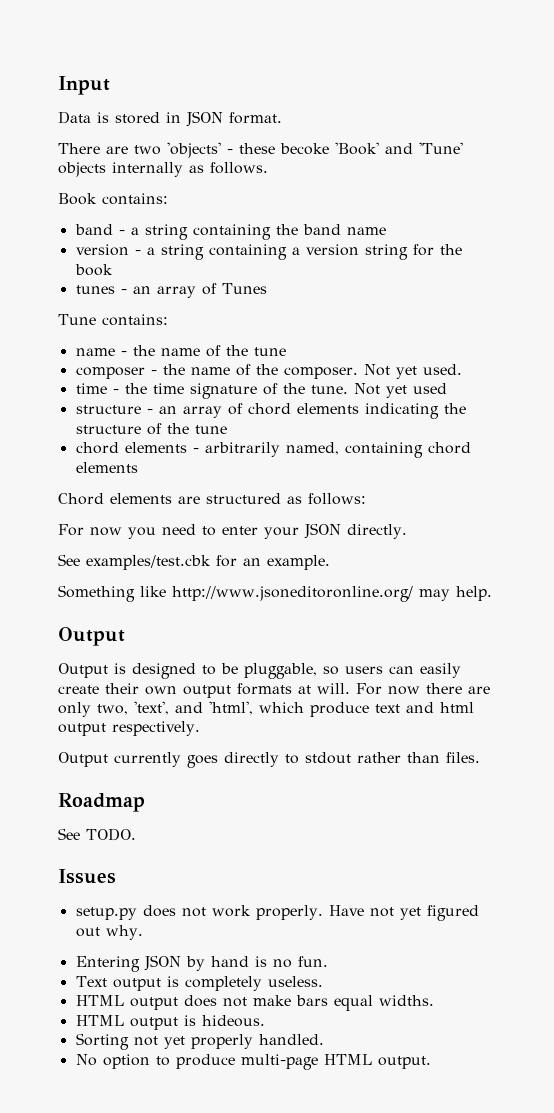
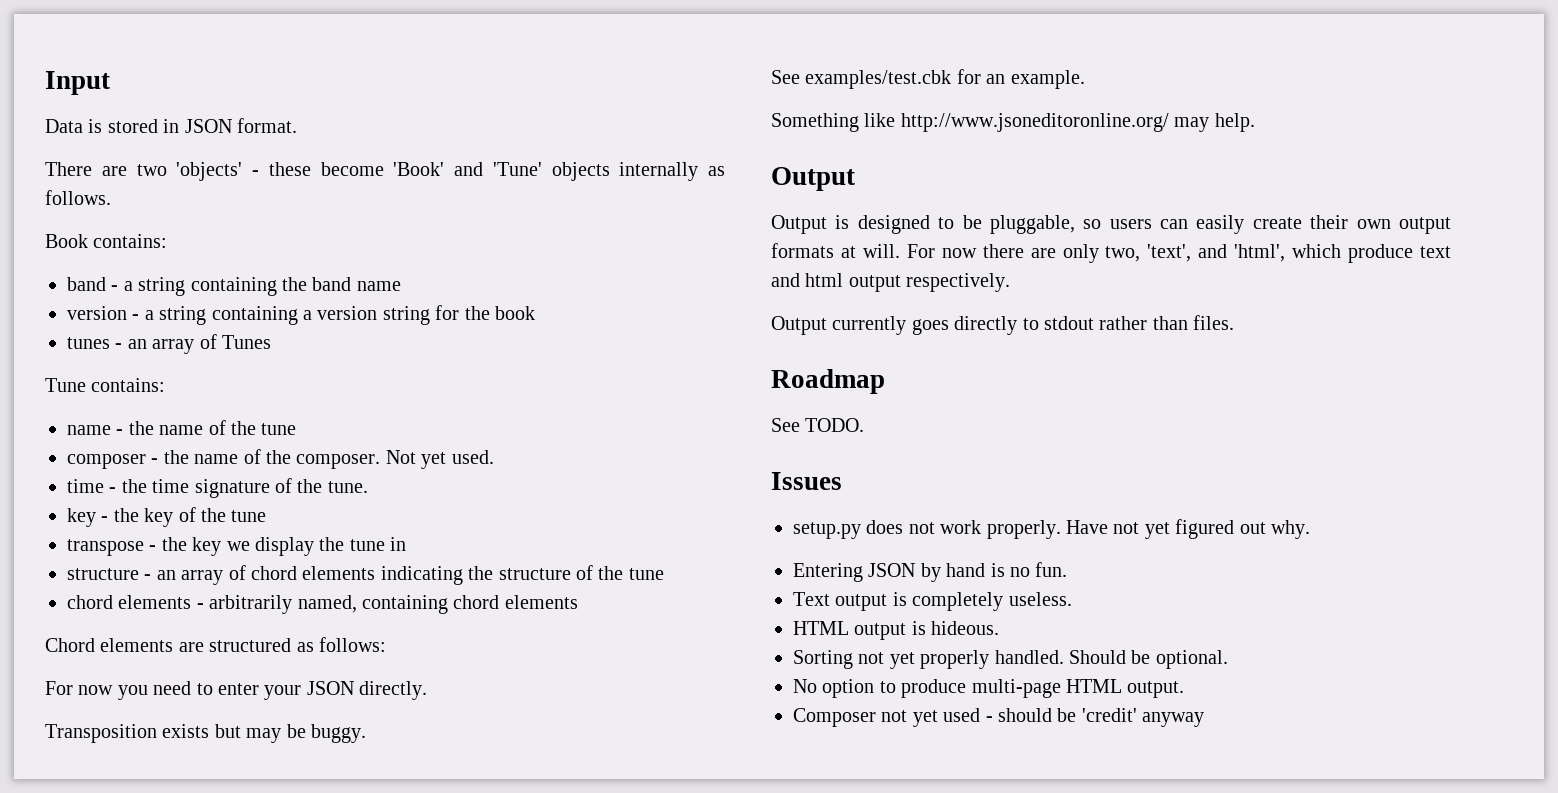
[280,143,329,155] becoke -> [320,162,384,176] become
[353,383,447,398] Not yet used -> [67,507,267,527] [67,537,407,556] // key - the key of the tune // transpose - the key we display the tune in
(407, 531) none -> [45,724,366,743] // Transposition exists but may be buggy.
[75,995,434,1011] // HTML output does not make bars equal widths. -> (1072, 599) none
(324, 1039) none -> [1069,650,1228,669] Should be optional.
(431, 1062) none -> [793,708,1205,727] // Composer not yet used - should be 'credit' anyway

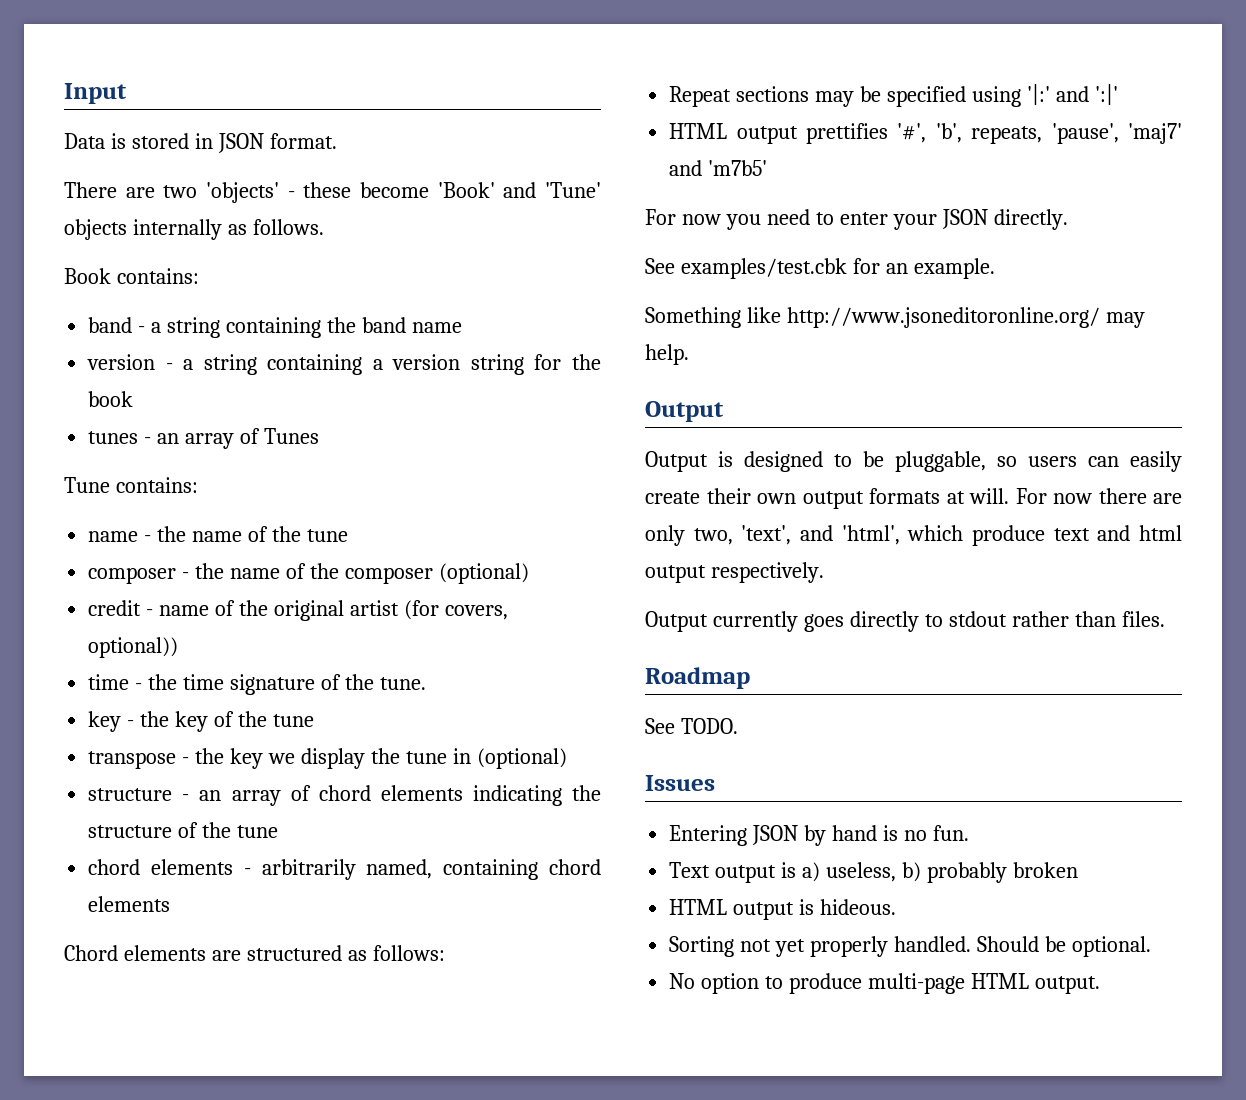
[296,450,494,469] composer. Not yet used. -> [344,563,529,584] [88,600,508,621] [88,637,179,658] composer (optional) // credit - name of the original artist (for covers, optional))
(407, 544) none -> [476,748,567,769] (optional)
(386, 644) none -> [669,84,1118,107] [669,123,1182,144] [669,160,768,176] // Repeat sections may be specified using '|:' and ':|' // HTML output prettifies '#', 'b', repeats, 'pause', 'maj7' and 'm7b5'
[45,724,366,743] // Transposition exists but may be buggy. -> (1068, 219) none
[793,519,1310,539] // setup.py does not work properly. Have not yet figured out why. -> (715, 783) none
[912,592,1072,611] completely useless. -> [802,862,1078,883] a) useless, b) probably broken
[793,708,1205,727] // Composer not yet used - should be 'credit' anyway -> (1100, 985) none

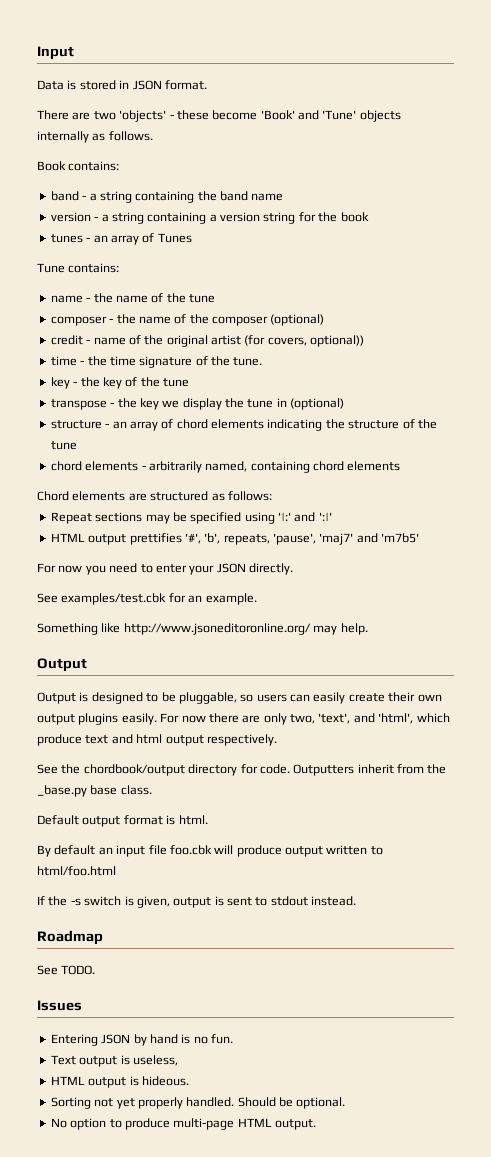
[869,488,1009,504] formats at will. -> [78,713,157,725] plugins easily.
[645,611,1165,632] Output currently goes directly to stdout rather than files. -> [37,764,447,776] [37,785,152,797] [37,815,208,827] [37,845,383,857] [37,866,116,876] [37,896,357,908] See the chordbook/output directory for code. Outputters inherit from the _base.py base class. // Default output format is html. // By default an input file foo.cbk will produce output written to html/foo.html // If the -s switch is given, output is sent to stdout instead.
[802,862,821,882] a) -> (130, 1060) none
[901,862,1078,883] b) probably broken -> (178, 1060) none

